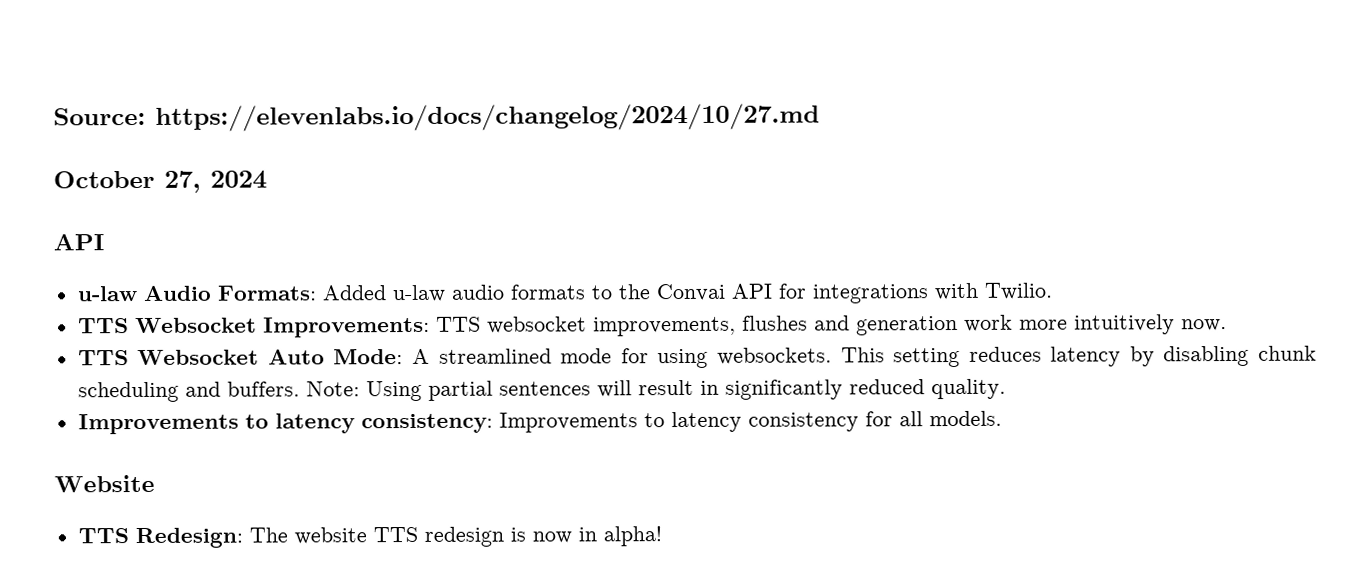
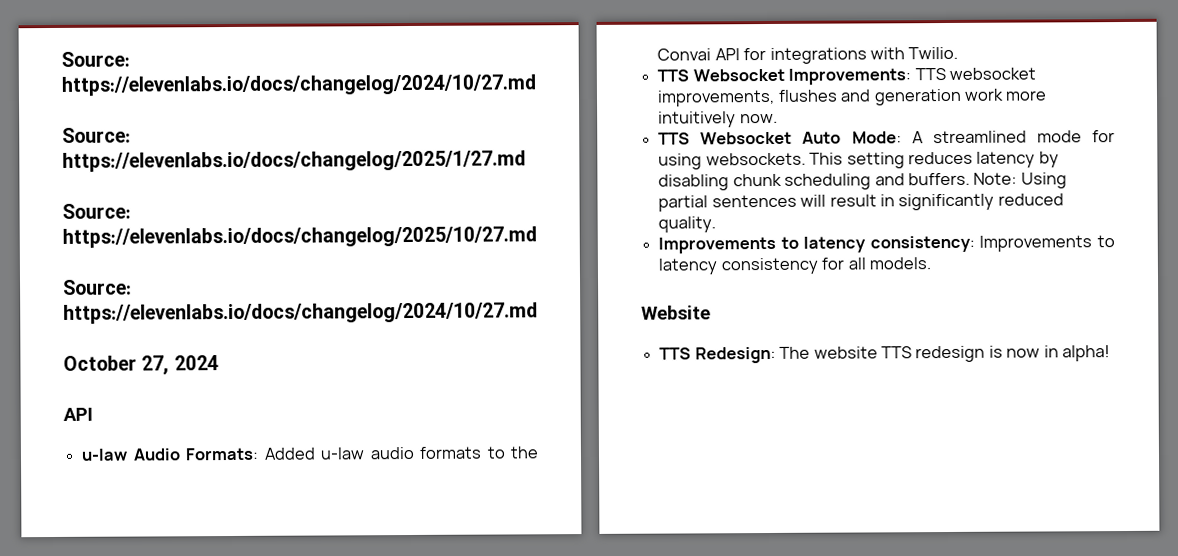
[53,103,820,132] Source: https://elevenlabs.io/docs/changelog/2024/10/27.md -> [61,51,130,67] [61,74,536,96] [62,127,131,143] [62,150,526,172] [62,203,131,219] [62,226,537,248] [63,279,132,295] [63,302,538,324] Source: https://elevenlabs.io/docs/changelog/2024/10/27.md // Source: https://elevenlabs.io/docs/changelog/2025/1/27.md // Source: https://elevenlabs.io/docs/changelog/2025/10/27.md // Source: https://elevenlabs.io/docs/changelog/2024/10/27.md

